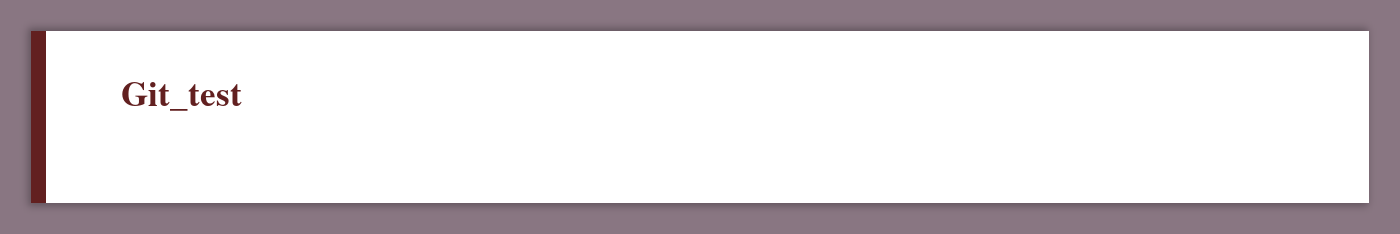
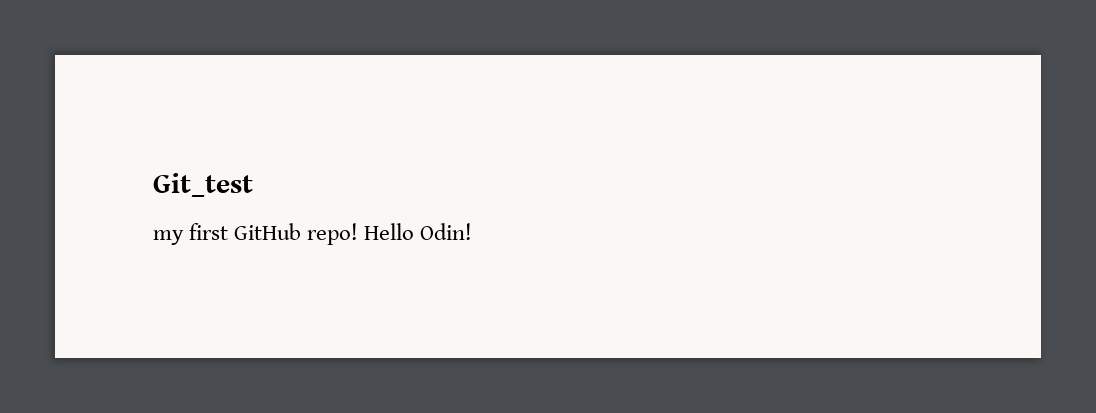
(242, 96) none -> [153,223,473,245] // my first GitHub repo! Hello Odin!

